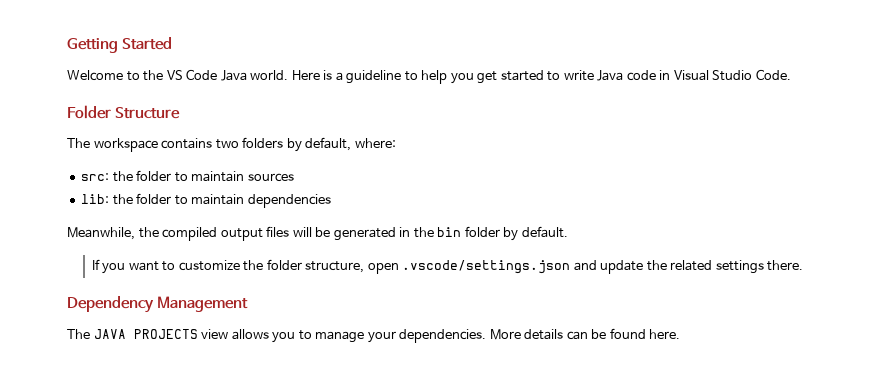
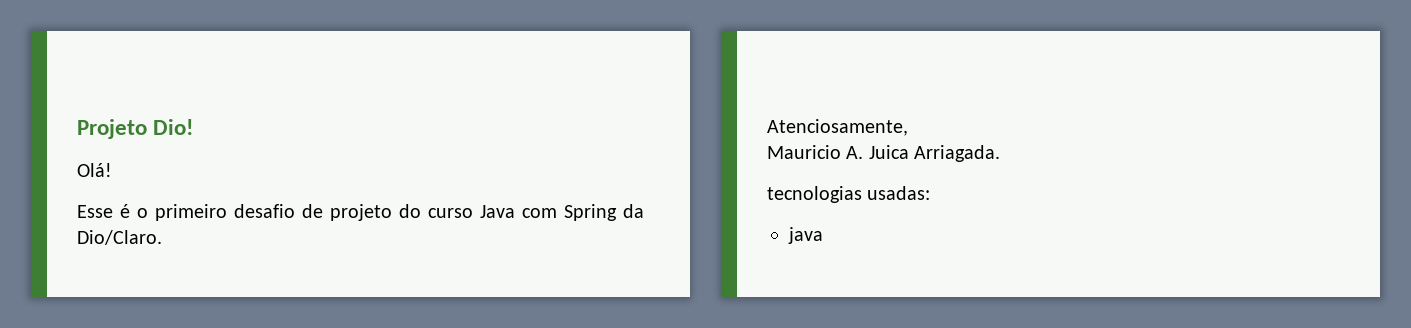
[67,37,173,53] [67,69,791,84] [67,105,181,119] [67,137,396,152] [81,170,294,182] [81,193,331,208] [67,226,568,241] [91,259,804,274] [67,296,249,313] [67,328,681,343] Getting Started // Welcome to the VS Code Java world. Here is a guideline to help you get started to write Java code in Visual Studio Code. // Folder Structure // The workspace contains two folders by default, where: // src: the folder to maintain sources // lib: the folder to maintain dependencies // Meanwhile, the compiled output files will be generated in the bin folder by default. // If you want to customize the folder structure, open .vscode/settings.json and update the related settings there. // Dependency Management // The JAVA PROJECTS view allows you to manage your dependencies. More details can be found here. -> [77,119,194,139] [77,163,112,177] [77,204,644,221] [77,230,162,245] [767,119,908,136] [767,145,1001,162] [767,186,931,203] [788,227,823,244] Projeto Dio! // Olá! // Esse é o primeiro desafio de projeto do curso Java com Spring da Dio/Claro. // Atenciosamente, // Mauricio A. Juica Arriagada. // tecnologias usadas: // java

